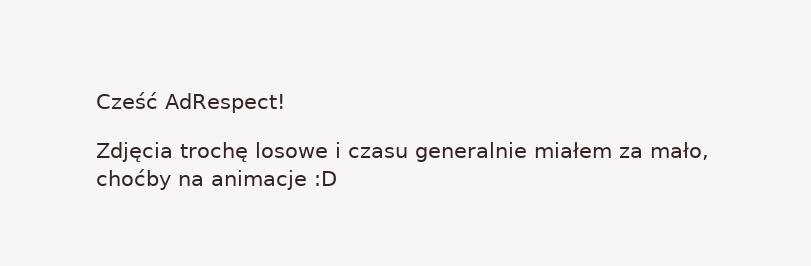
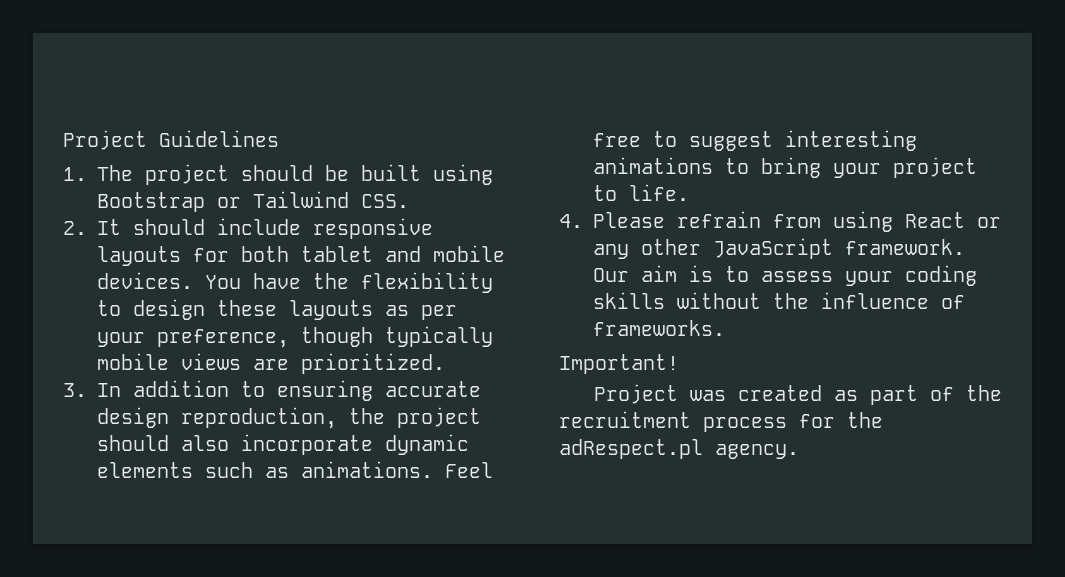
[96,92,285,113] [96,142,709,162] [96,169,337,190] Cześć AdRespect! // Zdjęcia trochę losowe i czasu generalnie miałem za mało, choćby na animacje :D -> [63,130,279,150] [63,164,493,185] [97,191,409,212] [63,218,433,239] [97,245,505,266] [97,272,493,293] [97,299,457,320] [97,326,493,348] [97,353,445,374] [63,380,481,401] [97,407,481,429] [97,434,469,455] [97,461,493,478] [593,130,917,151] [593,157,977,178] [593,184,689,201] [559,211,1001,232] [593,238,965,259] [593,265,977,286] [593,292,965,309] [593,320,725,336] [559,354,679,374] [593,384,1002,405] [559,411,883,432] [559,439,799,459] Project Guidelines // 1. The project should be built using Bootstrap or Tailwind CSS. // 2. It should include responsive layouts for both tablet and mobile devices. You have the flexibility to design these layouts as per your preference, though typically mobile views are prioritized. // 3. In addition to ensuring accurate design reproduction, the project should also incorporate dynamic elements such as animations. Feel free to suggest interesting animations to bring your project to life. // 4. Please refrain from using React or any other JavaScript framework. Our aim is to assess your coding skills without the influence of frameworks. // Important! // Project was created as part of the recruitment process for the adRespect.pl agency.

